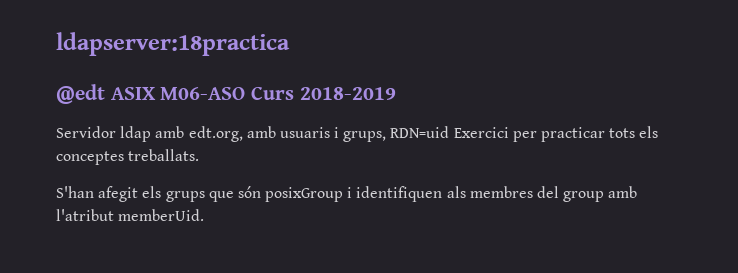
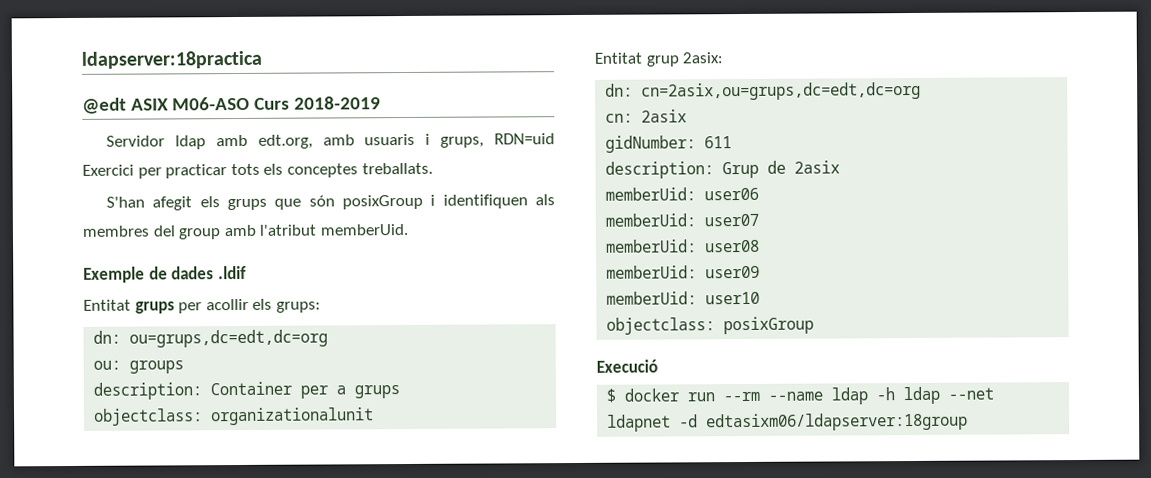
(205, 215) none -> [83,265,247,283] [83,298,321,314] [93,329,329,348] [93,360,185,374] [93,381,401,400] [93,407,375,426] [594,52,724,67] [605,81,922,101] [605,109,688,123] [605,135,733,153] [605,160,841,179] [605,187,760,201] [605,213,760,227] [606,239,761,253] [606,265,761,279] [606,291,761,305] [606,316,815,335] [596,359,658,373] [606,386,995,405] [607,412,969,432] // Exemple de dades .ldif // Entitat grups per acollir els grups: // dn: ou=grups,dc=edt,dc=org // ou: groups // description: Container per a grups // objectclass: organizationalunit // Entitat grup 2asix: // dn: cn=2asix,ou=grups,dc=edt,dc=org // cn: 2asix // gidNumber: 611 // description: Grup de 2asix // memberUid: user06 // memberUid: user07 // memberUid: user08 // memberUid: user09 // memberUid: user10 // objectclass: posixGroup // Execució // $ docker run --rm --name ldap -h ldap --net ldapnet -d edtasixm06/ldapserver:18group

